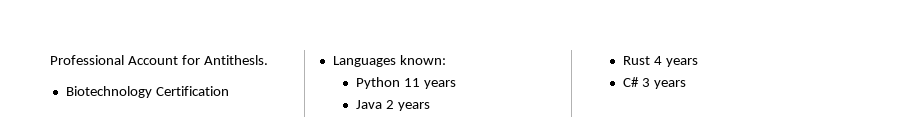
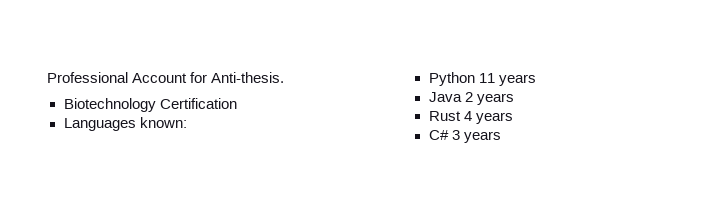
[203,55,268,65] Antithesls. -> [211,72,285,83] Anti-thesis.

